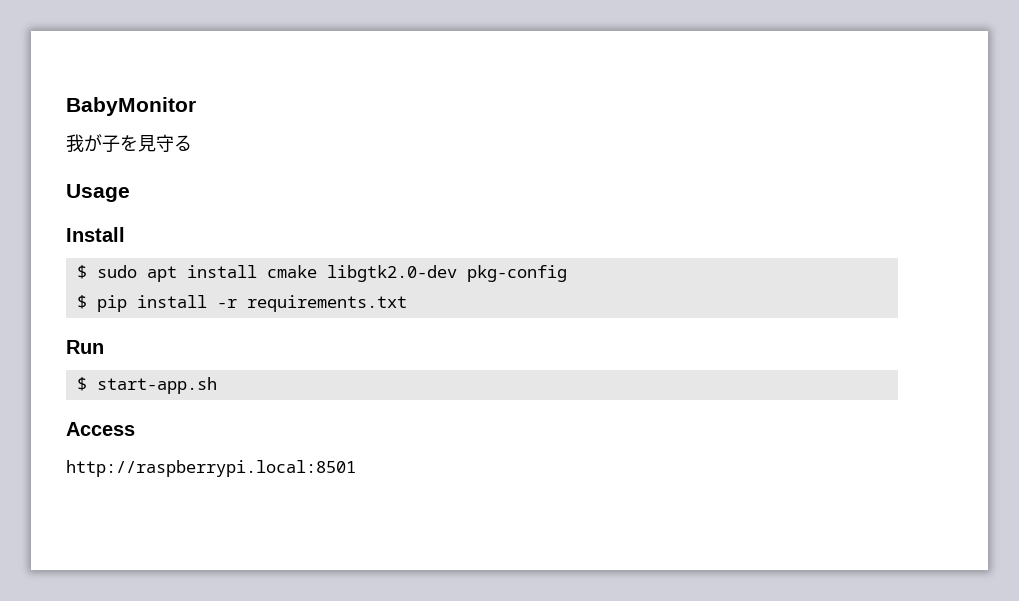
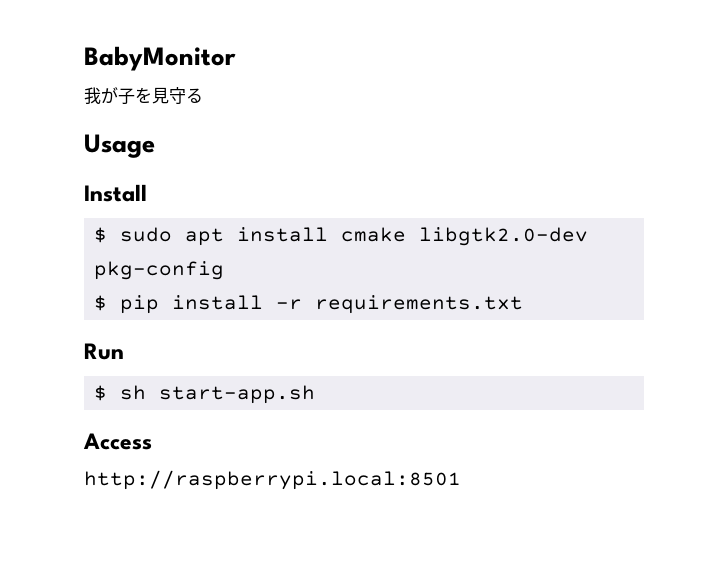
(87, 384) none -> [120,385,147,400] sh

